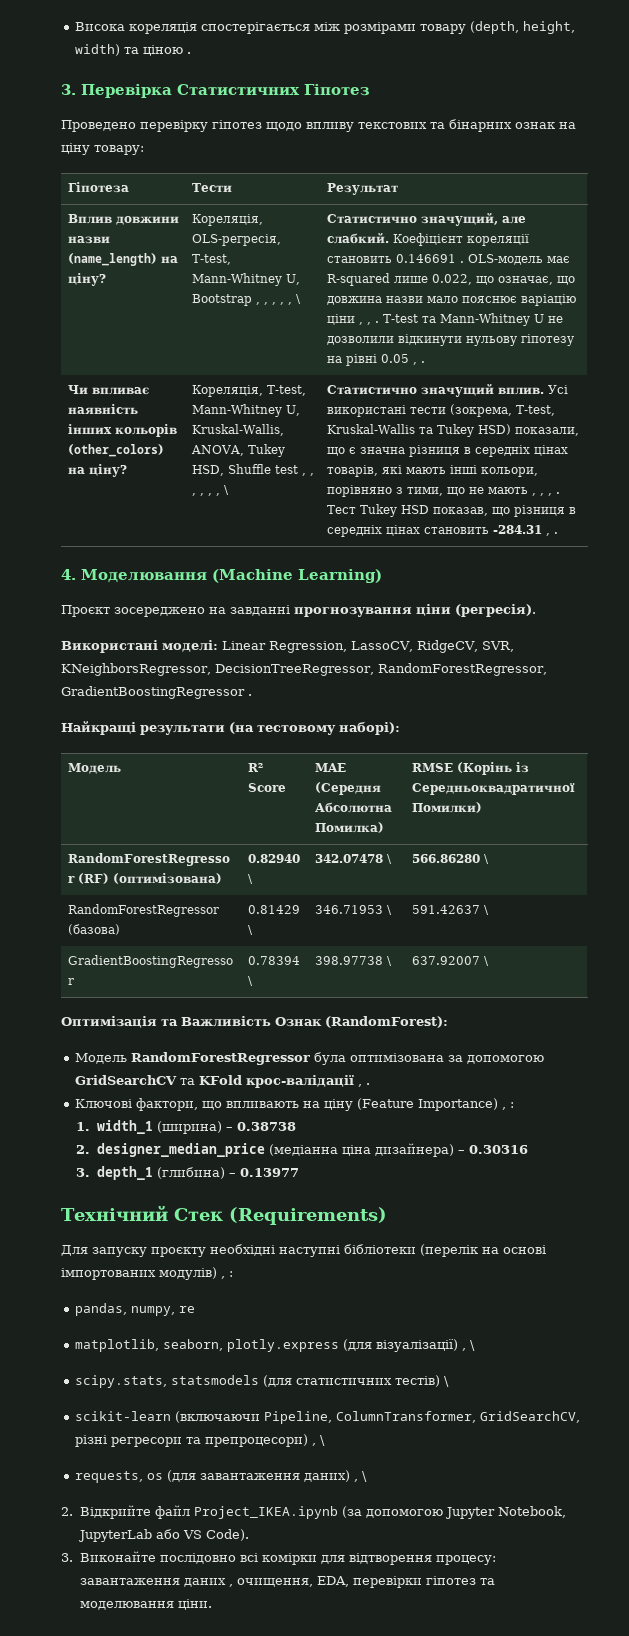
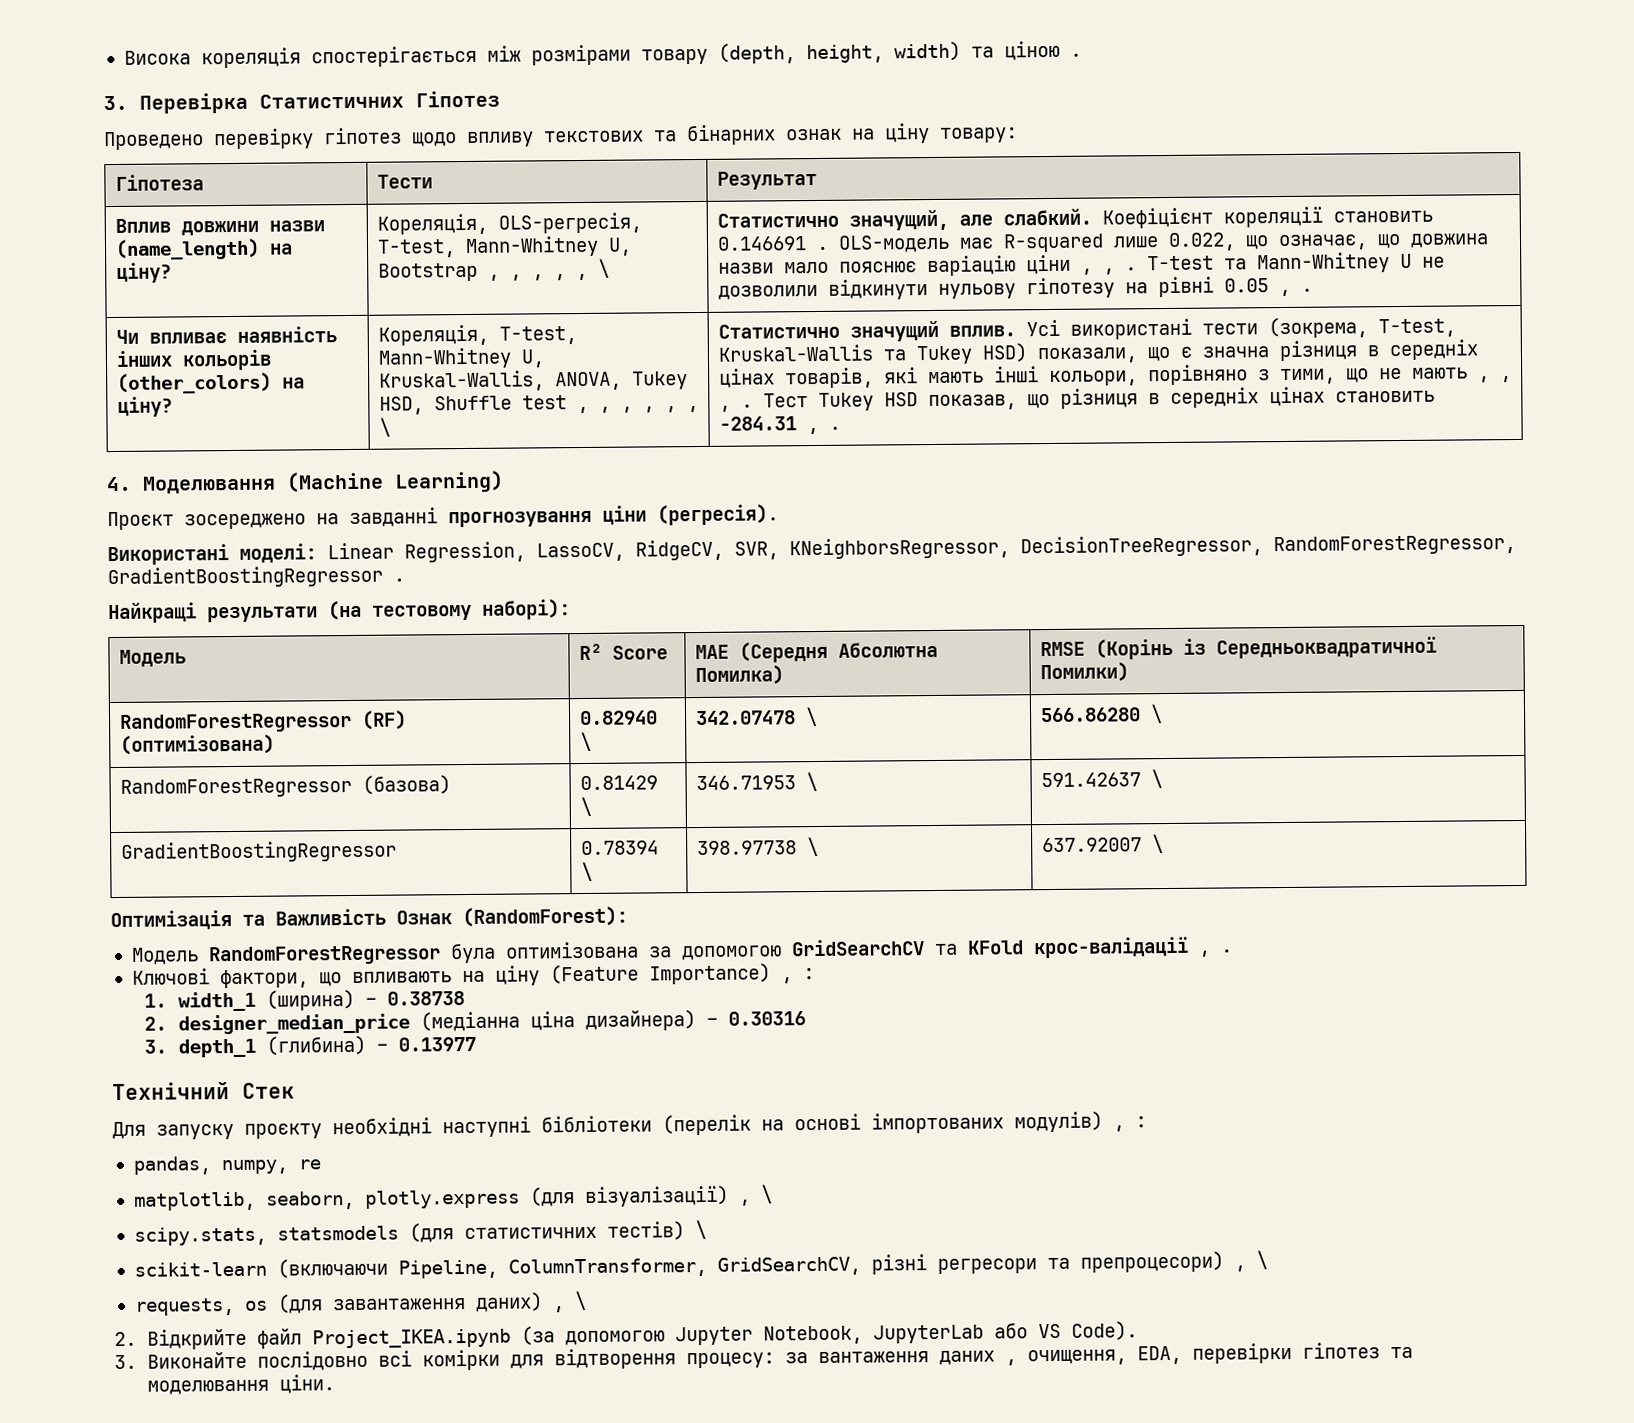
[229,1207,387,1225] (Requirements) -> (295, 1090) none
[79,1578,180,1585] завантаження -> [785,1351,930,1364] за вантаження

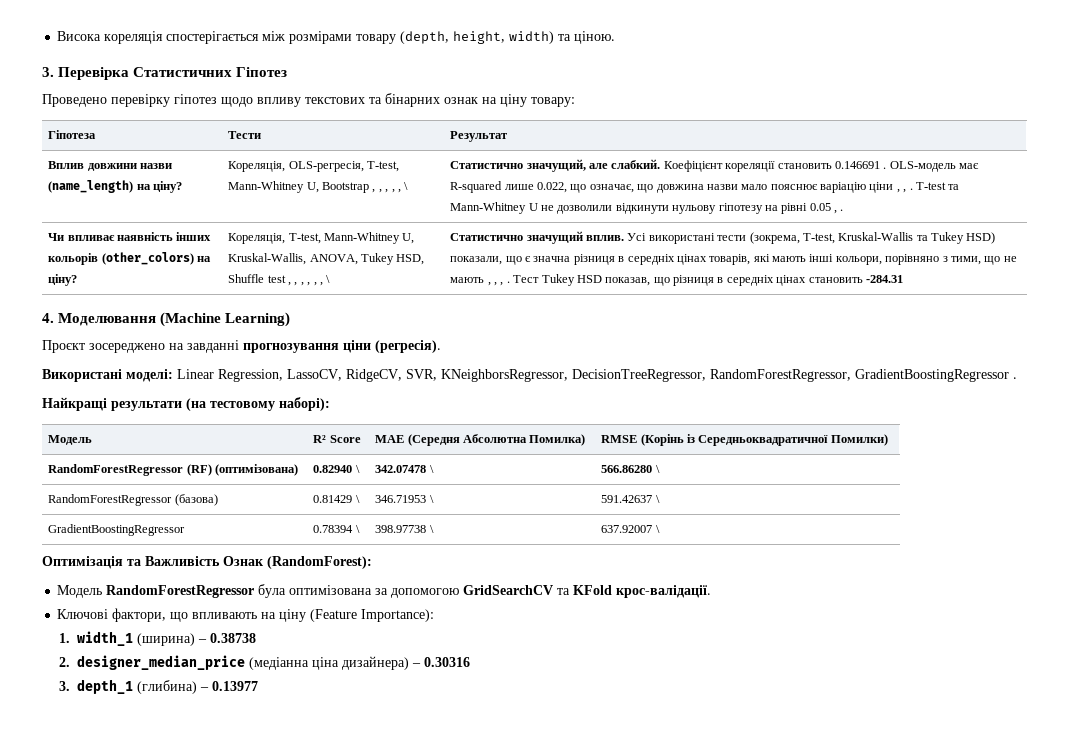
[1003,40,1082,61] ціною . -> [574,31,616,44] ціною.
[806,426,841,435] , . -> (903, 279) none
[1032,936,1233,959] крос-валідації , . -> [616,585,712,598] крос-валідації.
[648,963,815,985] Importance) , : -> [361,609,435,622] Importance):
[112,1082,295,1101] [112,1111,1147,1140] [132,1156,321,1175] [133,1184,773,1211] [133,1219,707,1246] [133,1250,1268,1279] [133,1290,587,1316] [114,1321,1139,1350] [114,1342,1414,1371] [147,1374,336,1395] // Технічний Стек // Для запуску проєкту необхідні наступні бібліотеки (перелік на основі імпортованих модулів) , : // pandas, numpy, re // matplotlib, seaborn, plotly.express (для візуалізації) , \ // scipy.stats, statsmodels (для статистичних тестів) \ // scikit-learn (включаючи Pipeline, ColumnTransformer, GridSearchCV, різні регресори та препроцесори) , \ // requests, os (для завантаження даних) , \ // 2. Відкрийте файл Project_IKEA.ipynb (за допомогою Jupyter Notebook, JupyterLab або VS Code). // 3. Виконайте послідовно всі комірки для відтворення процесу: за вантаження даних , очищення, EDA, перевірки гіпотез та моделювання ціни. -> (258, 686) none

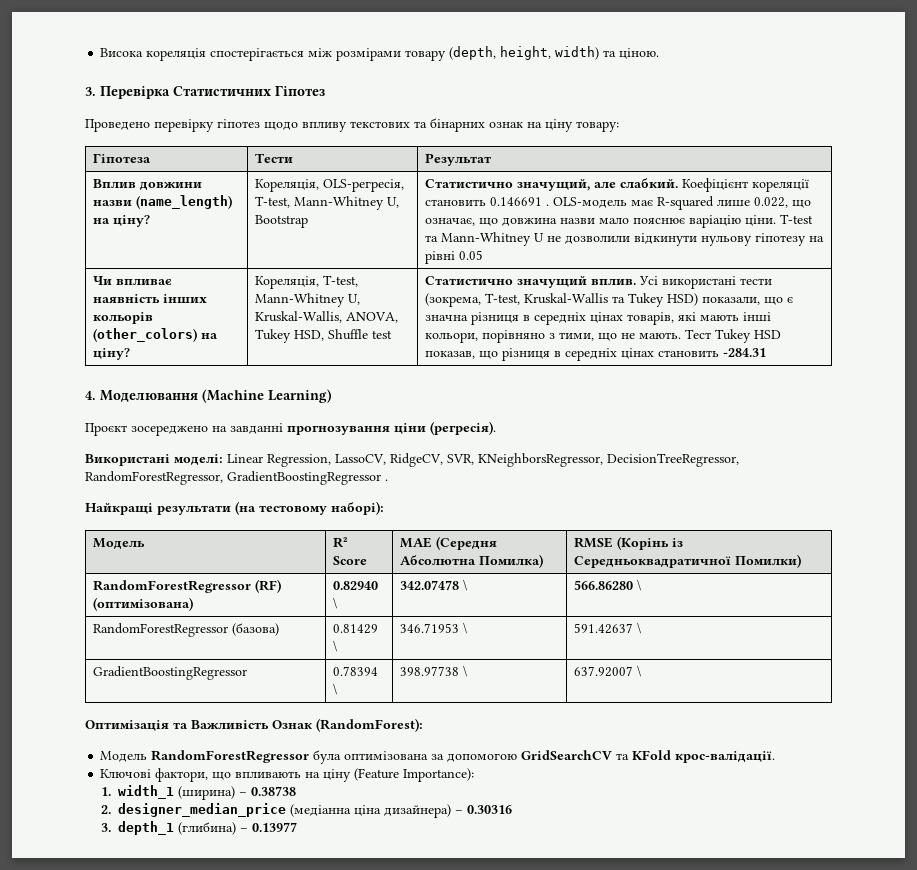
[372,182,409,193] , , , , , \ -> (309, 221) none
[869,182,913,193] ціни , , . -> [745,215,777,226] ціни.
[834,209,844,214] , . -> (484, 255) none
[288,275,331,286] , , , , , , \ -> (393, 334) none
[450,277,510,286] мають , , , . -> [639,332,682,339] мають.

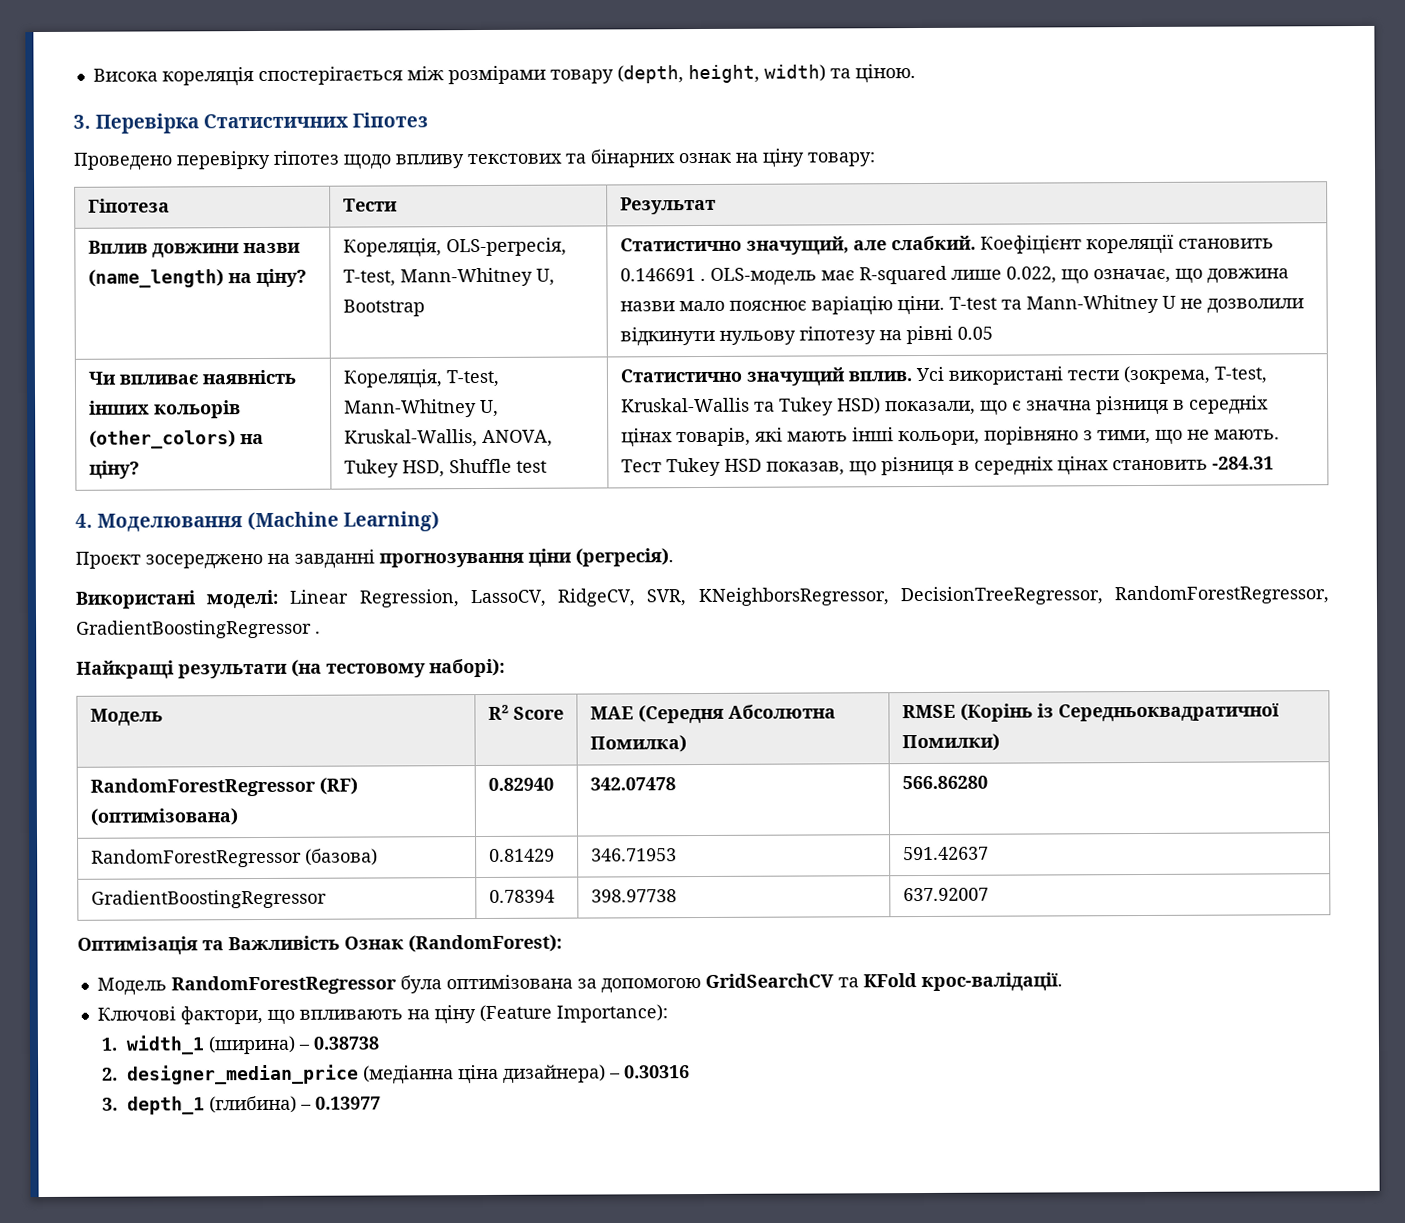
[333,597,338,609] \ -> (554, 784) none
[463,579,468,591] \ -> (676, 784) none
[637,579,642,591] \ -> (988, 782) none
[333,640,338,652] \ -> (555, 855) none
[463,622,468,634] \ -> (677, 855) none
[637,622,642,634] \ -> (989, 853) none
[333,683,338,695] \ -> (555, 896) none
[463,665,468,677] \ -> (677, 896) none
[637,665,642,677] \ -> (989, 894) none

